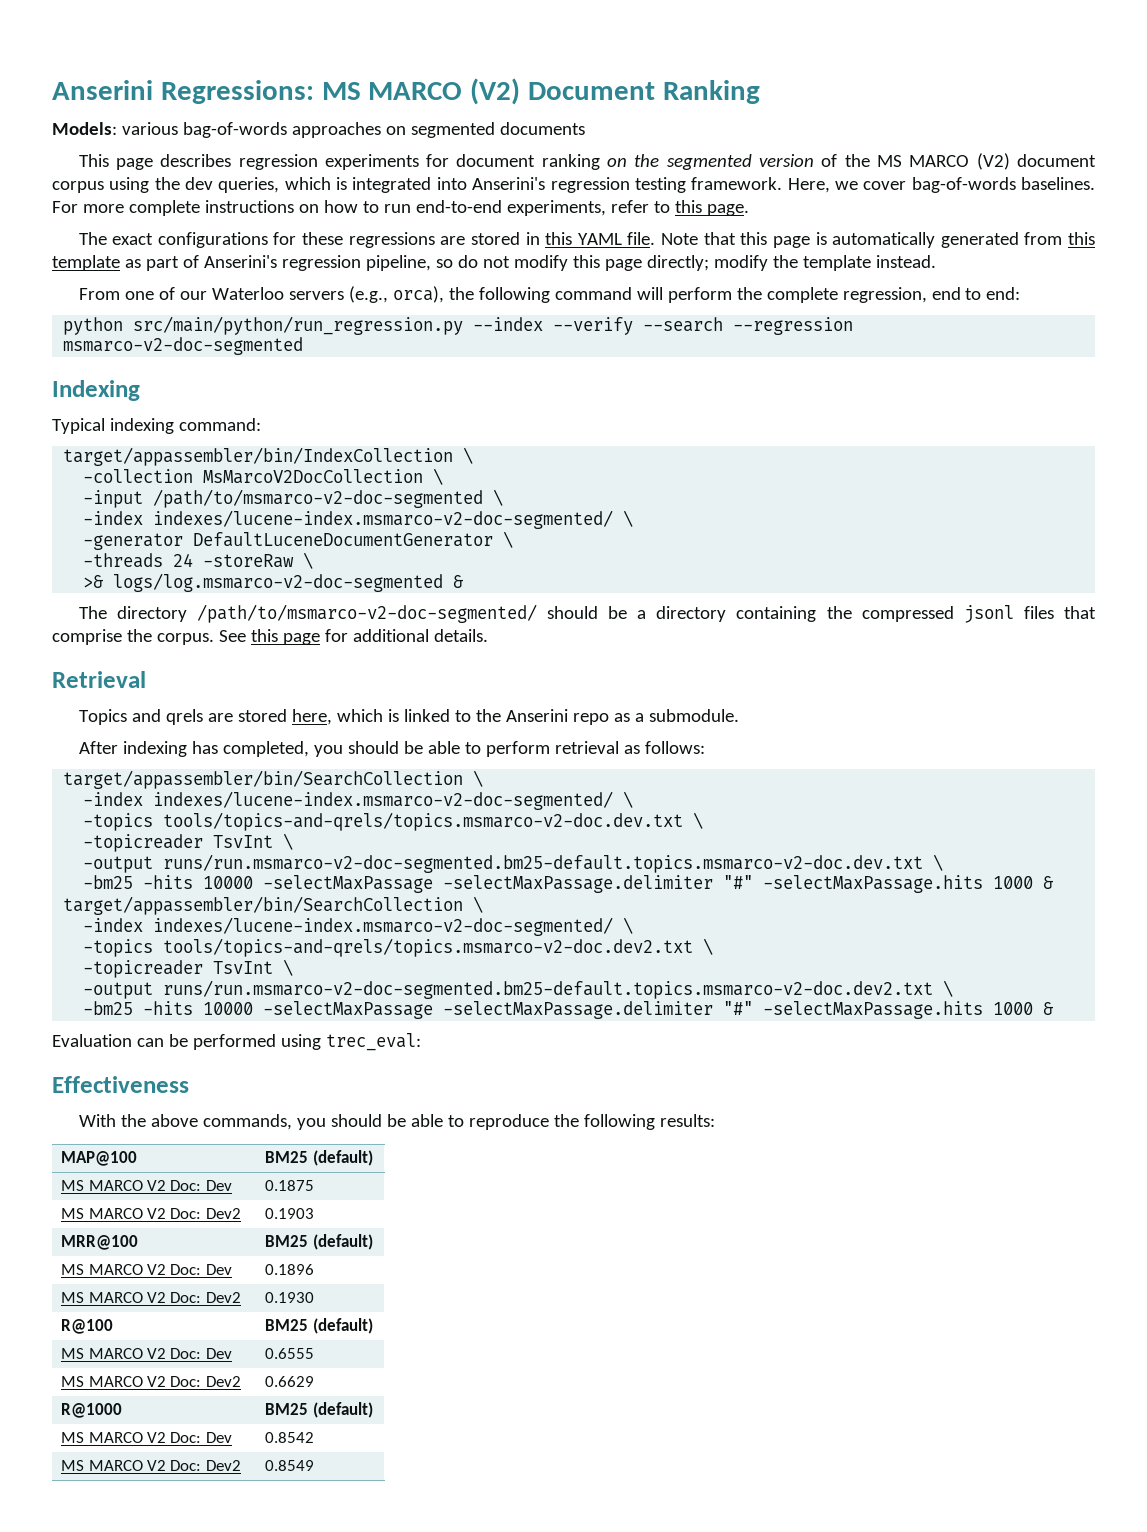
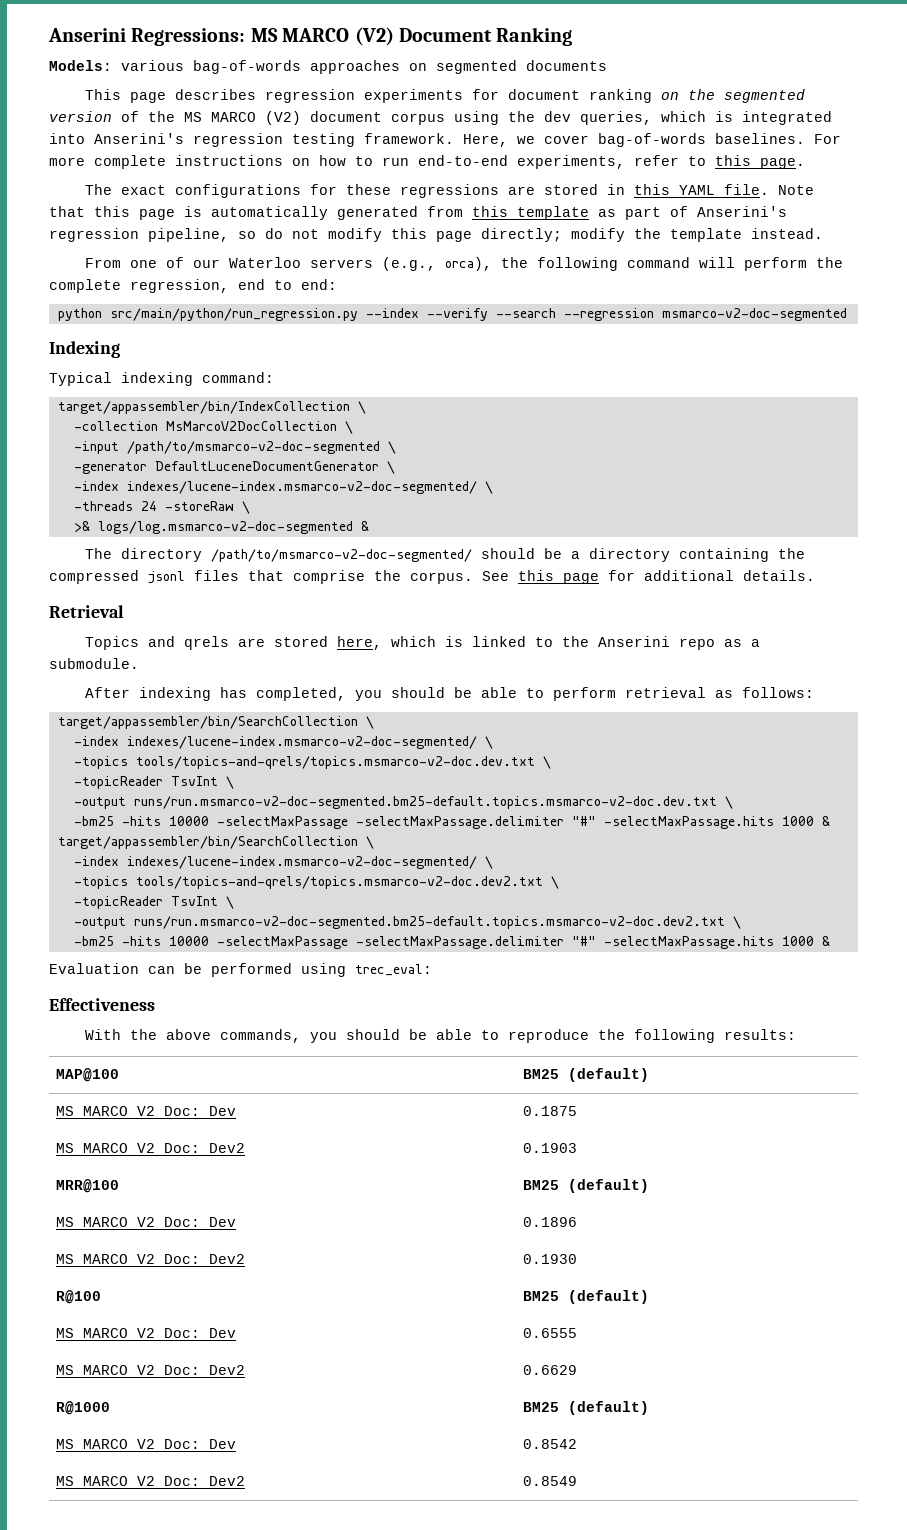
[83,510,634,529] [83,531,514,550] // -index indexes/lucene-index.msmarco-v2-doc-segmented/ \ // -generator DefaultLuceneDocumentGenerator \ -> [73,461,395,474] [73,481,493,494] // -generator DefaultLuceneDocumentGenerator \ // -index indexes/lucene-index.msmarco-v2-doc-segmented/ \
[83,834,204,852] -topicreader -> [73,776,163,789] -topicReader
[83,960,204,978] -topicreader -> [73,896,163,909] -topicReader

